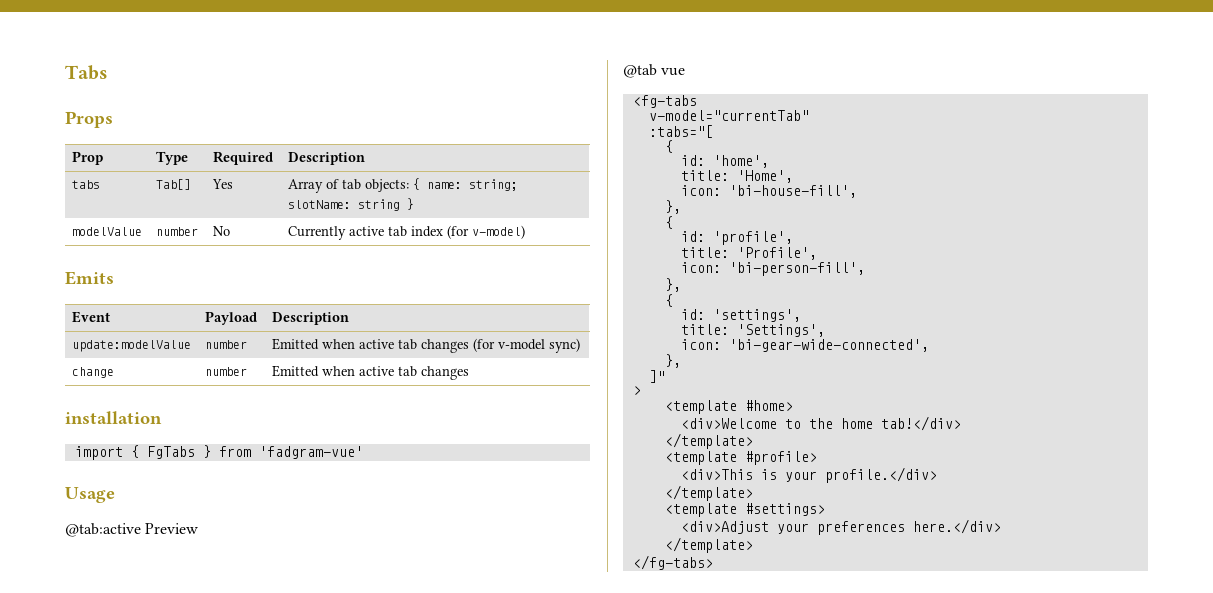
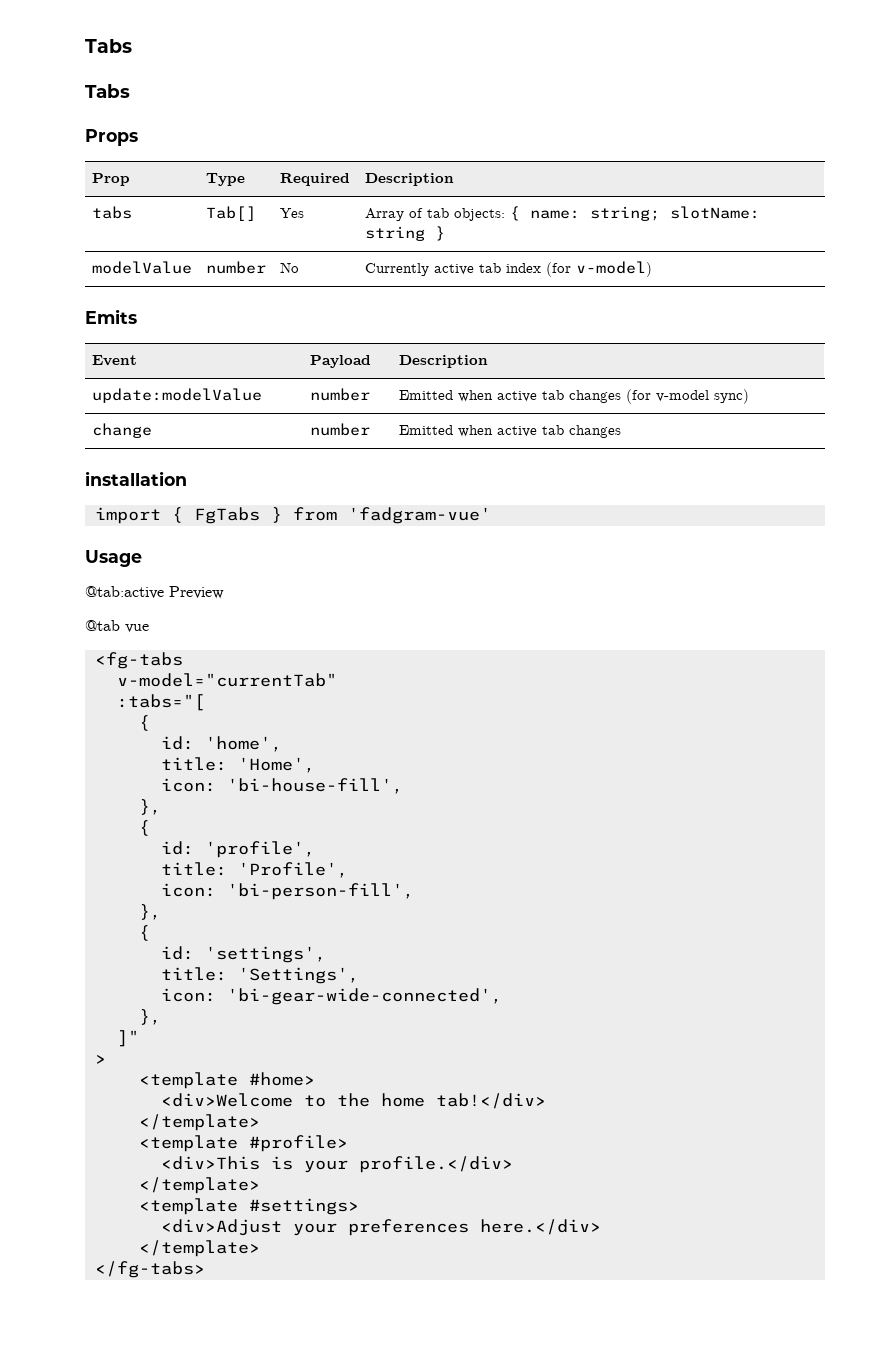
[65,65,108,80] Tabs -> [85,39,132,53] [85,84,130,98] Tabs // Tabs

